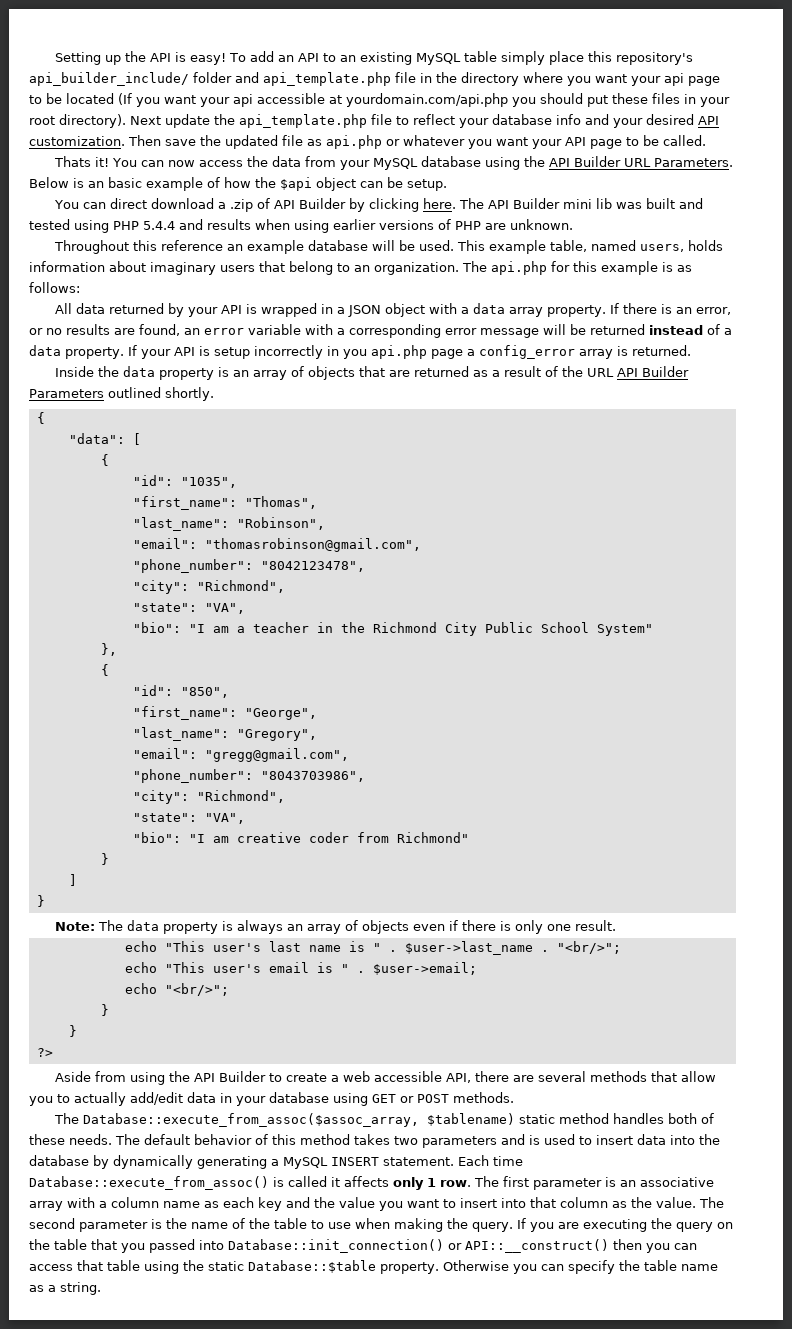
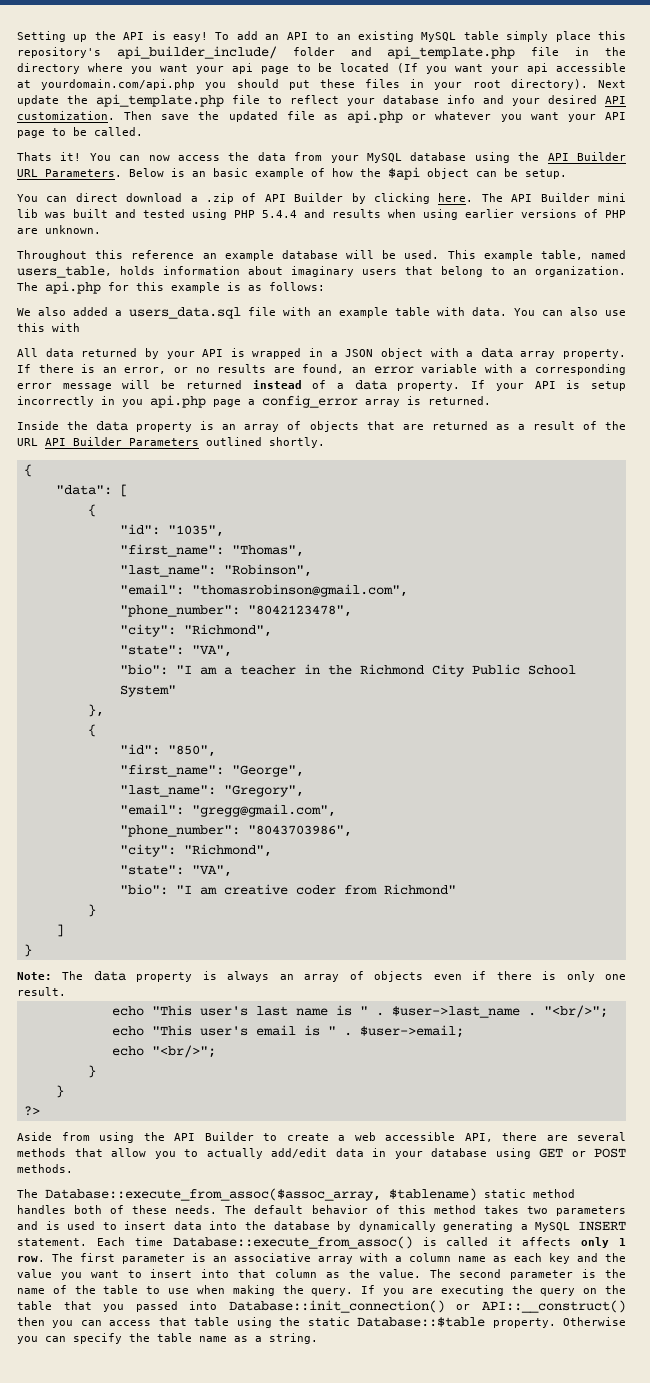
[640,244,685,252] users, -> [17,266,112,278] users_table,
(80, 287) none -> [17,307,626,319] [17,323,80,332] // We also added a users_data.sql file with an example table with data. You can also use this with

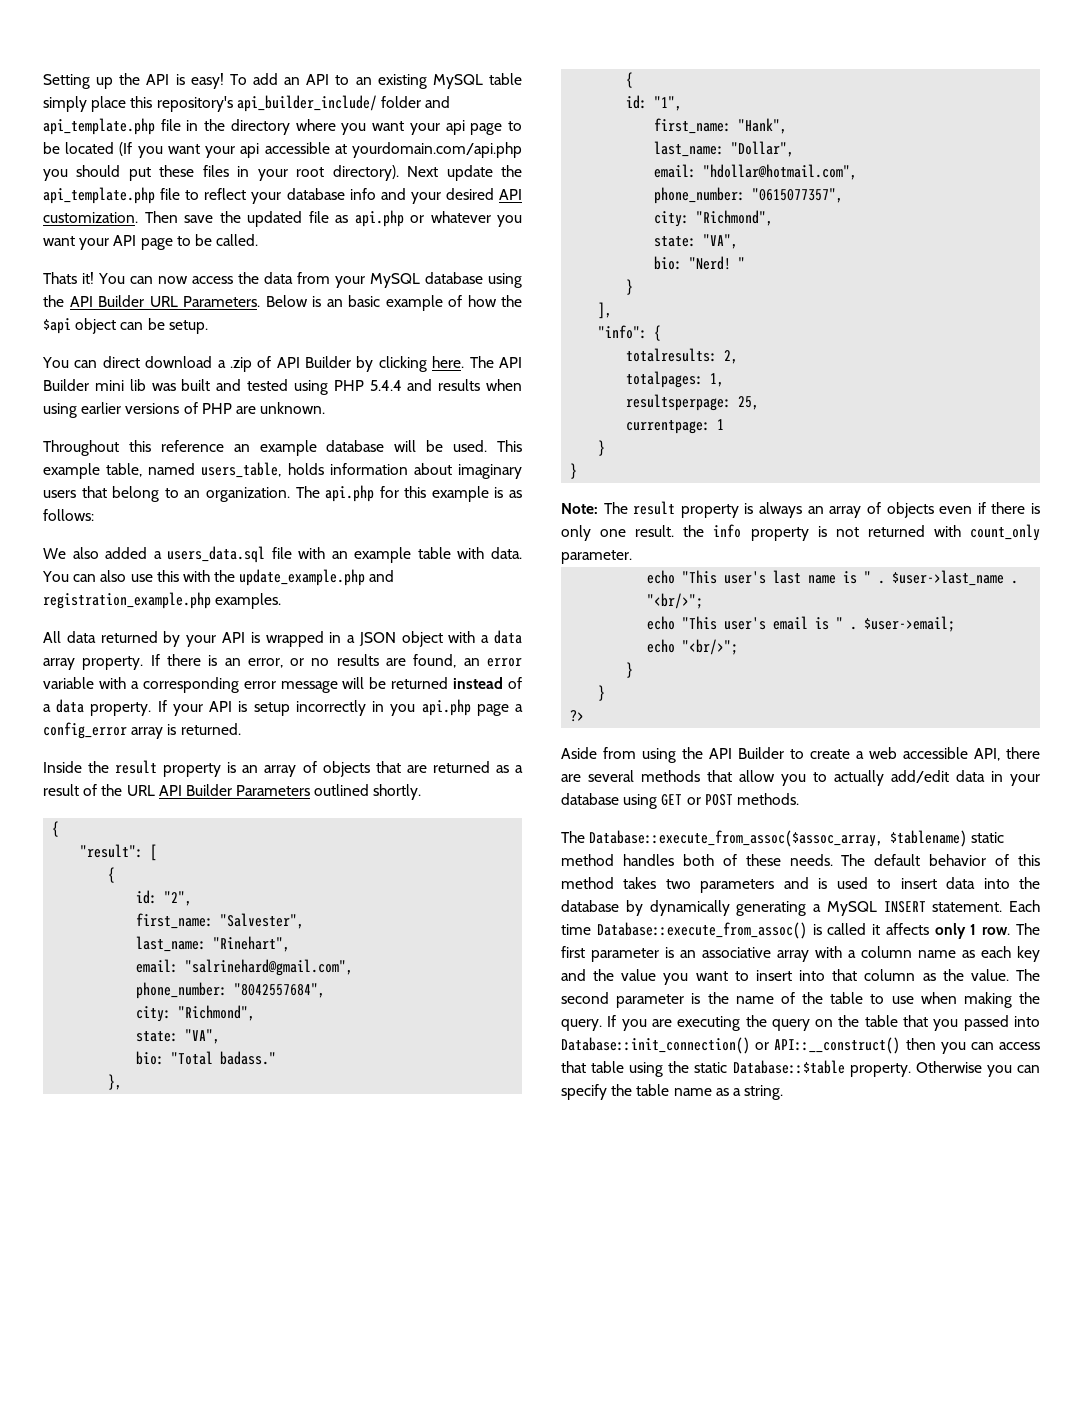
(80, 327) none -> [214,569,395,586] [43,592,282,609] the update_example.php and registration_example.php examples.
[96,421,129,431] data -> [115,760,158,774] result
[55,485,112,495] "data": -> [80,844,144,858] "result":
[119,524,224,537] [119,544,304,557] [119,564,312,577] [119,584,408,597] [119,605,352,617] [119,624,272,637] [119,645,232,657] [119,664,576,677] [119,685,176,697] [87,704,104,717] [87,724,96,737] [119,744,216,757] [119,764,304,777] [119,785,304,797] [119,804,336,817] [119,825,352,837] [119,844,272,857] [119,865,232,877] [119,884,456,895] [87,904,96,917] [55,924,64,937] "id": "1035", // "first_name": "Thomas", // "last_name": "Robinson", // "email": "thomasrobinson@gmail.com", // "phone_number": "8042123478", // "city": "Richmond", // "state": "VA", // "bio": "I am a teacher in the Richmond City Public School System" // }, // { // "id": "850", // "first_name": "George", // "last_name": "Gregory", // "email": "gregg@gmail.com", // "phone_number": "8043703986", // "city": "Richmond", // "state": "VA", // "bio": "I am creative coder from Richmond" // } // ] -> [136,890,193,906] [136,913,305,929] [136,936,291,952] [136,959,354,976] [136,982,326,999] [136,1005,256,1022] [136,1029,221,1044] [136,1051,277,1065] [108,1074,123,1090] [626,72,634,88] [626,95,683,111] [654,118,788,134] [654,141,795,157] [654,164,858,180] [654,187,844,204] [654,210,774,227] [654,234,739,249] [654,256,746,270] [626,279,634,295] [598,302,613,319] [598,325,662,341] [626,348,739,364] [626,371,725,388] [626,394,760,411] [626,419,725,434] [598,440,606,456] id: "2", // first_name: "Salvester", // last_name: "Rinehart", // email: "salrinehard@gmail.com", // phone_number: "8042557684", // city: "Richmond", // state: "VA", // bio: "Total badass." // }, // { // id: "1", // first_name: "Hank", // last_name: "Dollar", // email: "hdollar@hotmail.com", // phone_number: "0615077357", // city: "Richmond", // state: "VA", // bio: "Nerd! " // } // ], // "info": { // totalresults: 2, // totalpages: 1, // resultsperpage: 25, // currentpage: 1 // }
[93,971,126,981] data -> [633,501,676,515] result
(66, 991) none -> [683,524,1040,541] [561,550,632,564] the info property is not returned with count_only parameter.

